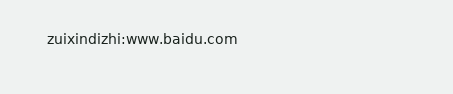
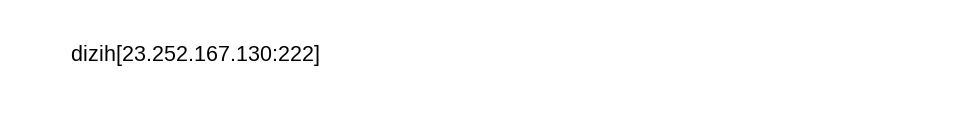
[47,33,238,44] zuixindizhi:www.baidu.com -> [71,45,320,66] dizih[23.252.167.130:222]

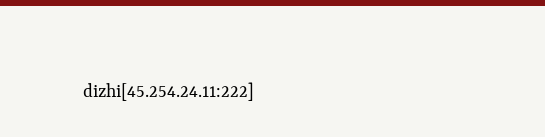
[71,45,320,66] dizih[23.252.167.130:222] -> [83,82,254,101] dizhi[45.254.24.11:222]

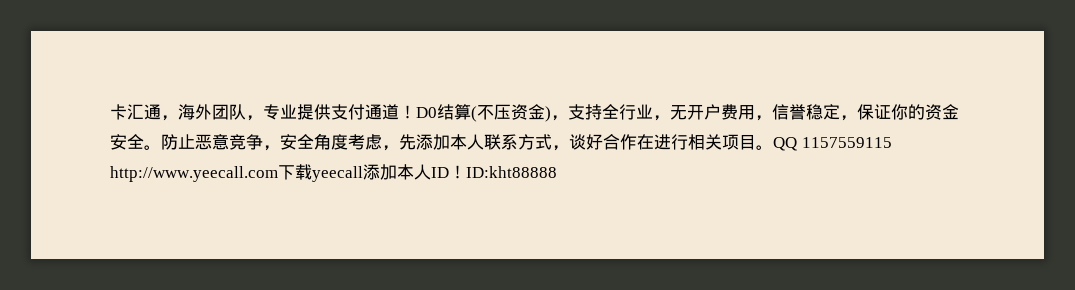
[83,82,254,101] dizhi[45.254.24.11:222] -> [110,104,959,122] [110,133,892,151] [110,164,557,182] 卡汇通，海外团队，专业提供支付通道！D0结算(不压资金)，支持全行业，无开户费用，信誉稳定，保证你的资金安全。防止恶意竞争，安全角度考虑，先添加本人联系方式，谈好合作在进行相关项目。QQ 1157559115 http://www.yeecall.com下载yeecall添加本人ID！ID:kht88888

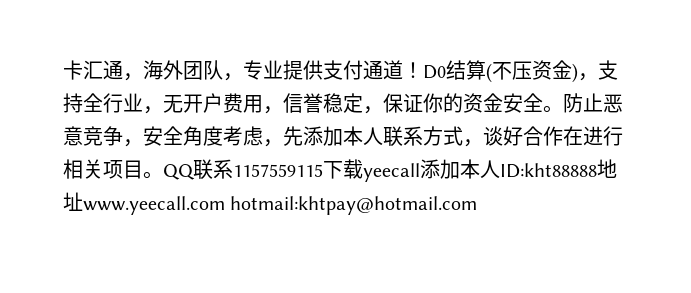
[801,137,892,148] [110,166,278,182] 1157559115 http://www.yeecall.com -> [193,159,323,180] 联系1157559115
[431,165,557,179] ID！ID:kht88888 -> [500,159,617,178] [63,192,478,215] ID:kht88888地址www.yeecall.com hotmail:khtpay@hotmail.com

